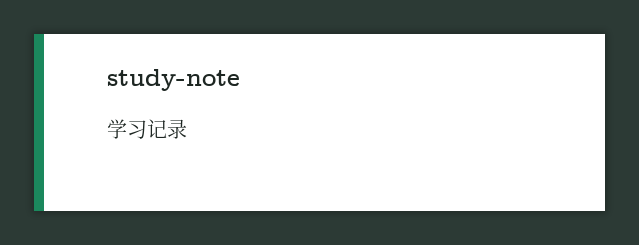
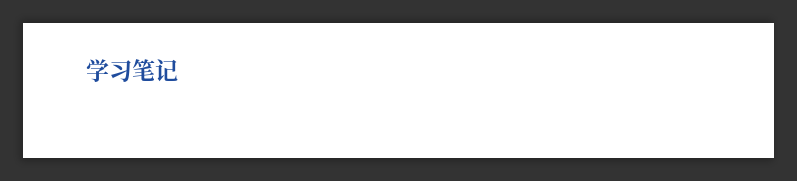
[107,69,240,91] [107,119,187,139] study-note // 学习记录 -> [86,59,178,82] 学习笔记

